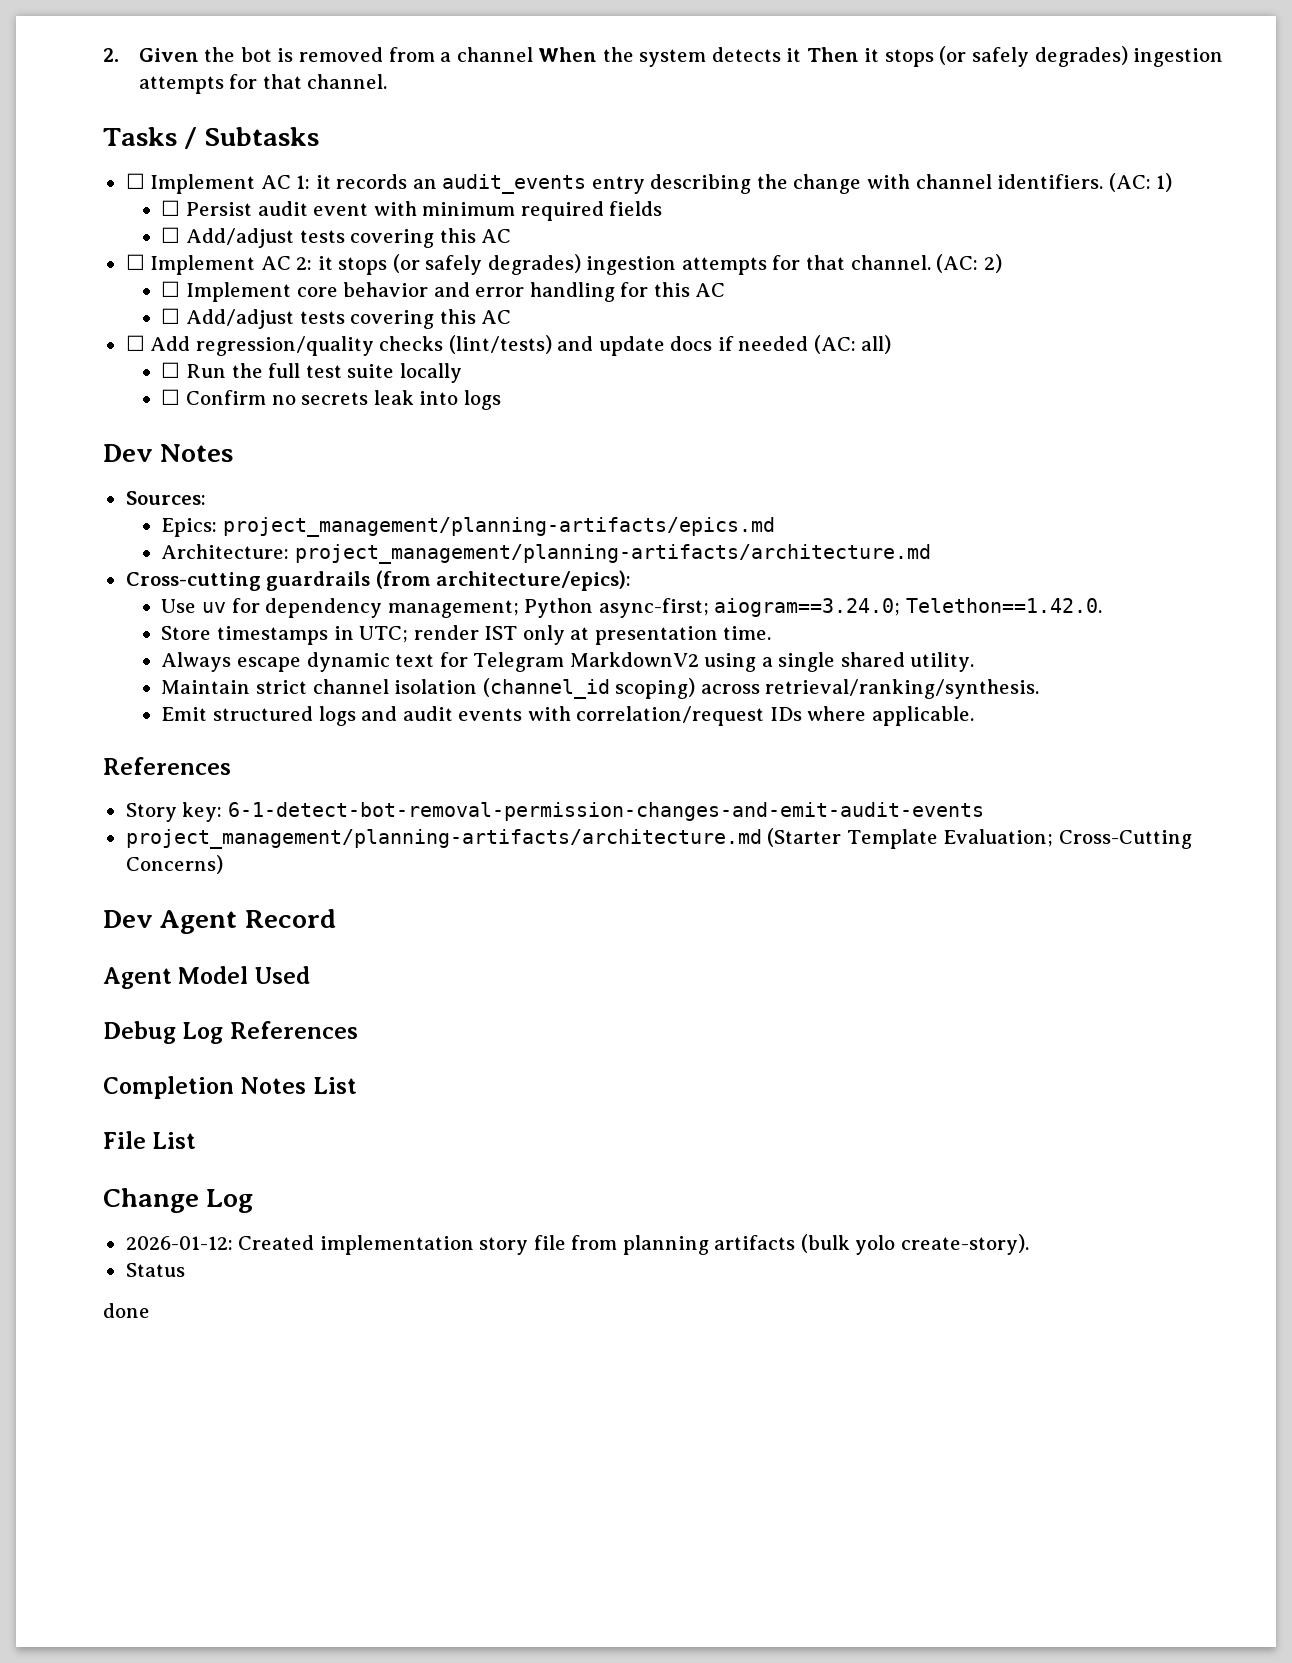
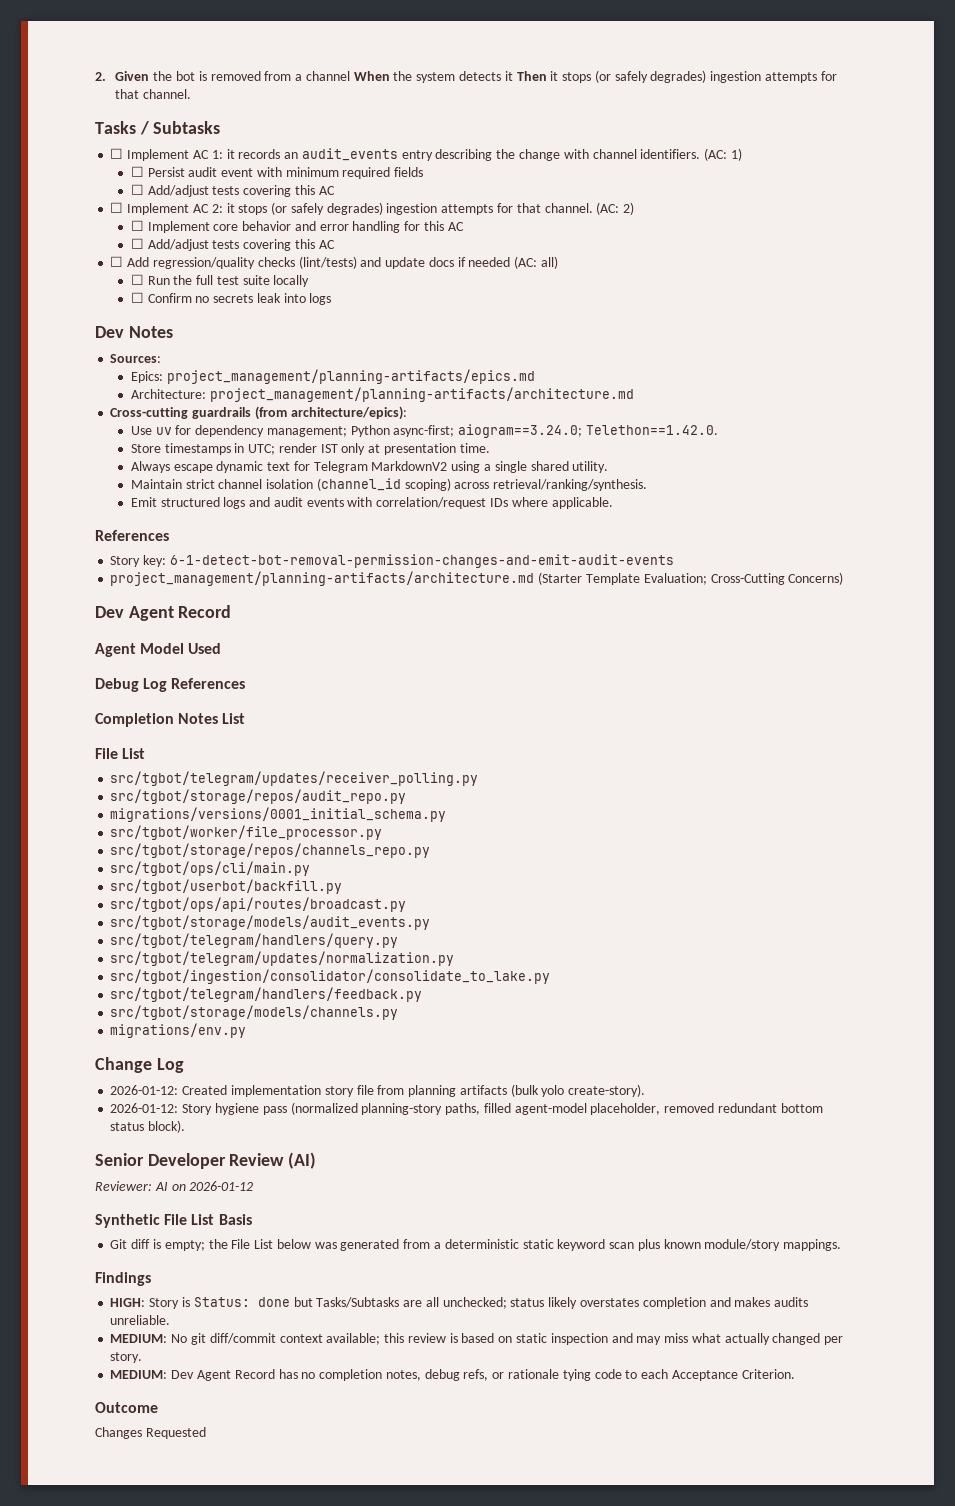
(197, 1140) none -> [110,771,479,786] [110,789,407,804] [110,807,447,822] [110,825,383,840] [110,843,431,858] [110,861,311,876] [110,879,343,894] [110,897,407,912] [110,915,431,930] [110,933,399,948] [110,951,455,966] [110,969,551,984] [110,987,423,1002] [110,1005,399,1020] [110,1023,247,1038] // src/tgbot/telegram/updates/receiver_polling.py // src/tgbot/storage/repos/audit_repo.py // migrations/versions/0001_initial_schema.py // src/tgbot/worker/file_processor.py // src/tgbot/storage/repos/channels_repo.py // src/tgbot/ops/cli/main.py // src/tgbot/userbot/backfill.py // src/tgbot/ops/api/routes/broadcast.py // src/tgbot/storage/models/audit_events.py // src/tgbot/telegram/handlers/query.py // src/tgbot/telegram/updates/normalization.py // src/tgbot/ingestion/consolidator/consolidate_to_lake.py // src/tgbot/telegram/handlers/feedback.py // src/tgbot/storage/models/channels.py // migrations/env.py
[125,1263,185,1277] [103,1303,150,1318] Status // done -> [110,1102,823,1115] [110,1120,186,1133] [95,1152,317,1169] [95,1181,254,1191] [95,1214,252,1228] [110,1239,842,1251] [95,1272,151,1286] [110,1297,809,1309] [110,1315,171,1325] [110,1333,844,1345] [110,1352,143,1363] [110,1369,795,1381] [95,1402,158,1413] [95,1427,206,1439] 2026-01-12: Story hygiene pass (normalized planning-story paths, filled agent-model placeholder, removed redundant bottom status block). // Senior Developer Review (AI) // Reviewer: AI on 2026-01-12 // Synthetic File List Basis // Git diff is empty; the File List below was generated from a deterministic static keyword scan plus known module/story mappings. // Findings // HIGH: Story is Status: done but Tasks/Subtasks are all unchecked; status likely overstates completion and makes audits unreliable. // MEDIUM: No git diff/commit context available; this review is based on static inspection and may miss what actually changed per story. // MEDIUM: Dev Agent Record has no completion notes, debug refs, or rationale tying code to each Acceptance Criterion. // Outcome // Changes Requested

